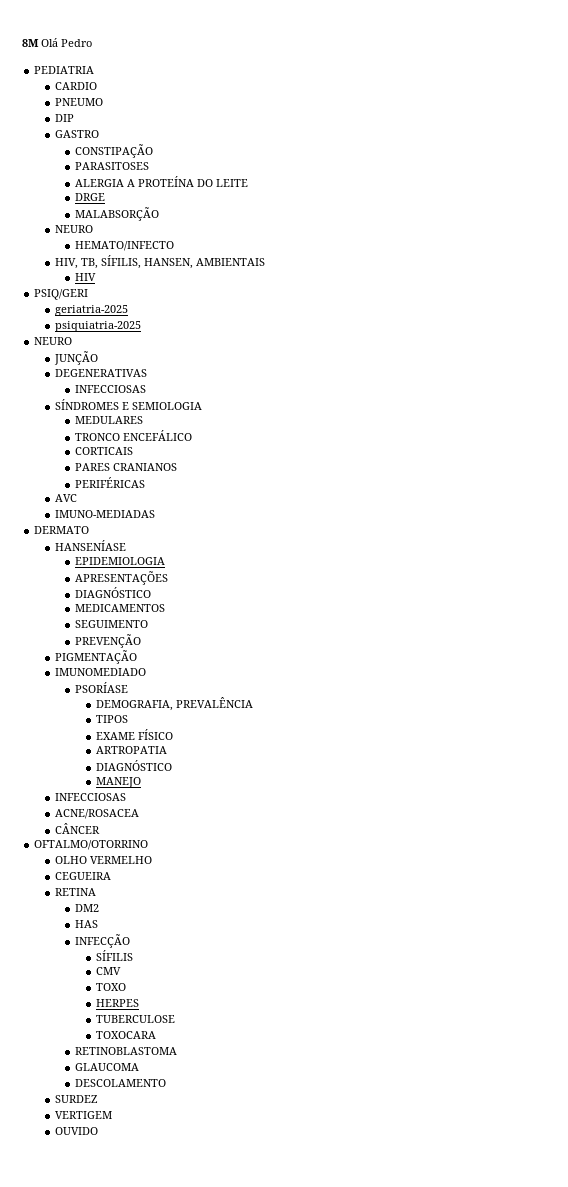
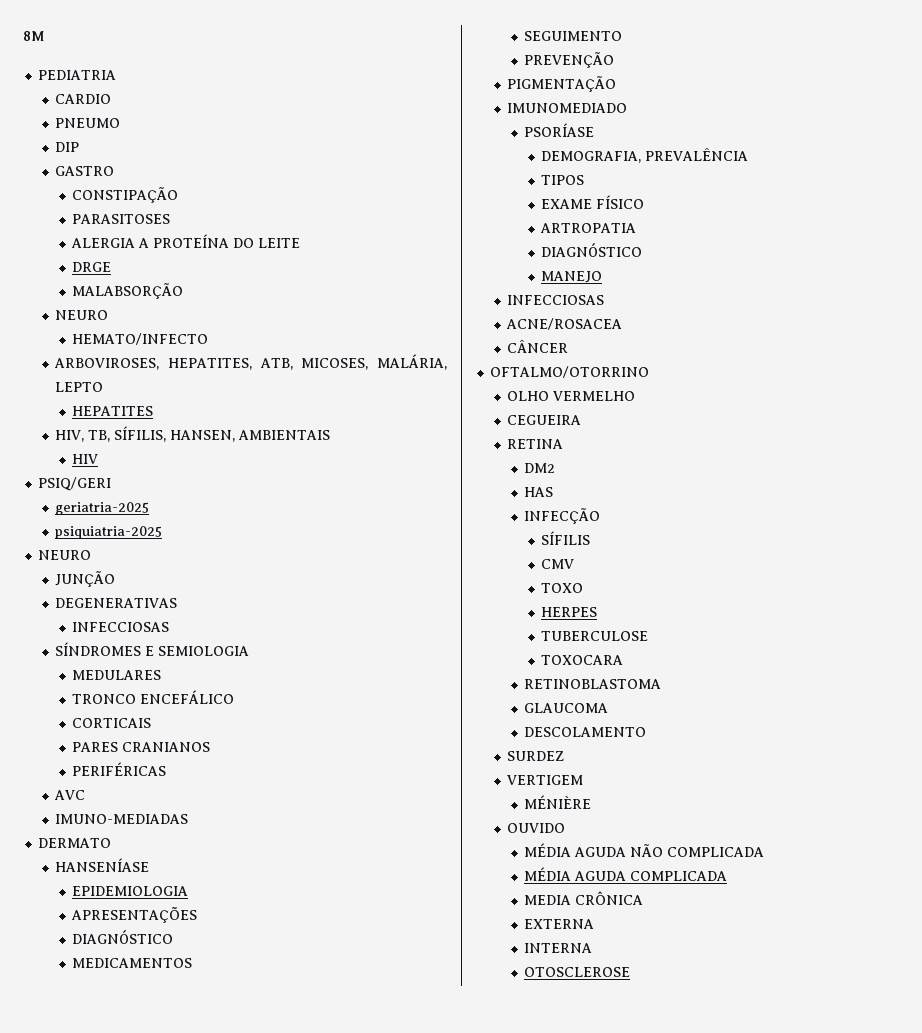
[41,38,92,47] Olá Pedro -> (44, 36) none
(175, 246) none -> [54,354,447,370] [55,382,104,392] [72,406,154,416] // ARBOVIROSES, HEPATITES, ATB, MICOSES, MALÁRIA, LEPTO // HEPATITES
(112, 1115) none -> [524,795,592,809] // MÉNIÈRE
(98, 1131) none -> [524,843,765,857] [524,867,728,881] [524,891,644,905] [524,919,595,929] [524,943,593,953] [524,967,631,977] // MÉDIA AGUDA NÃO COMPLICADA // MÉDIA AGUDA COMPLICADA // MEDIA CRÔNICA // EXTERNA // INTERNA // OTOSCLEROSE

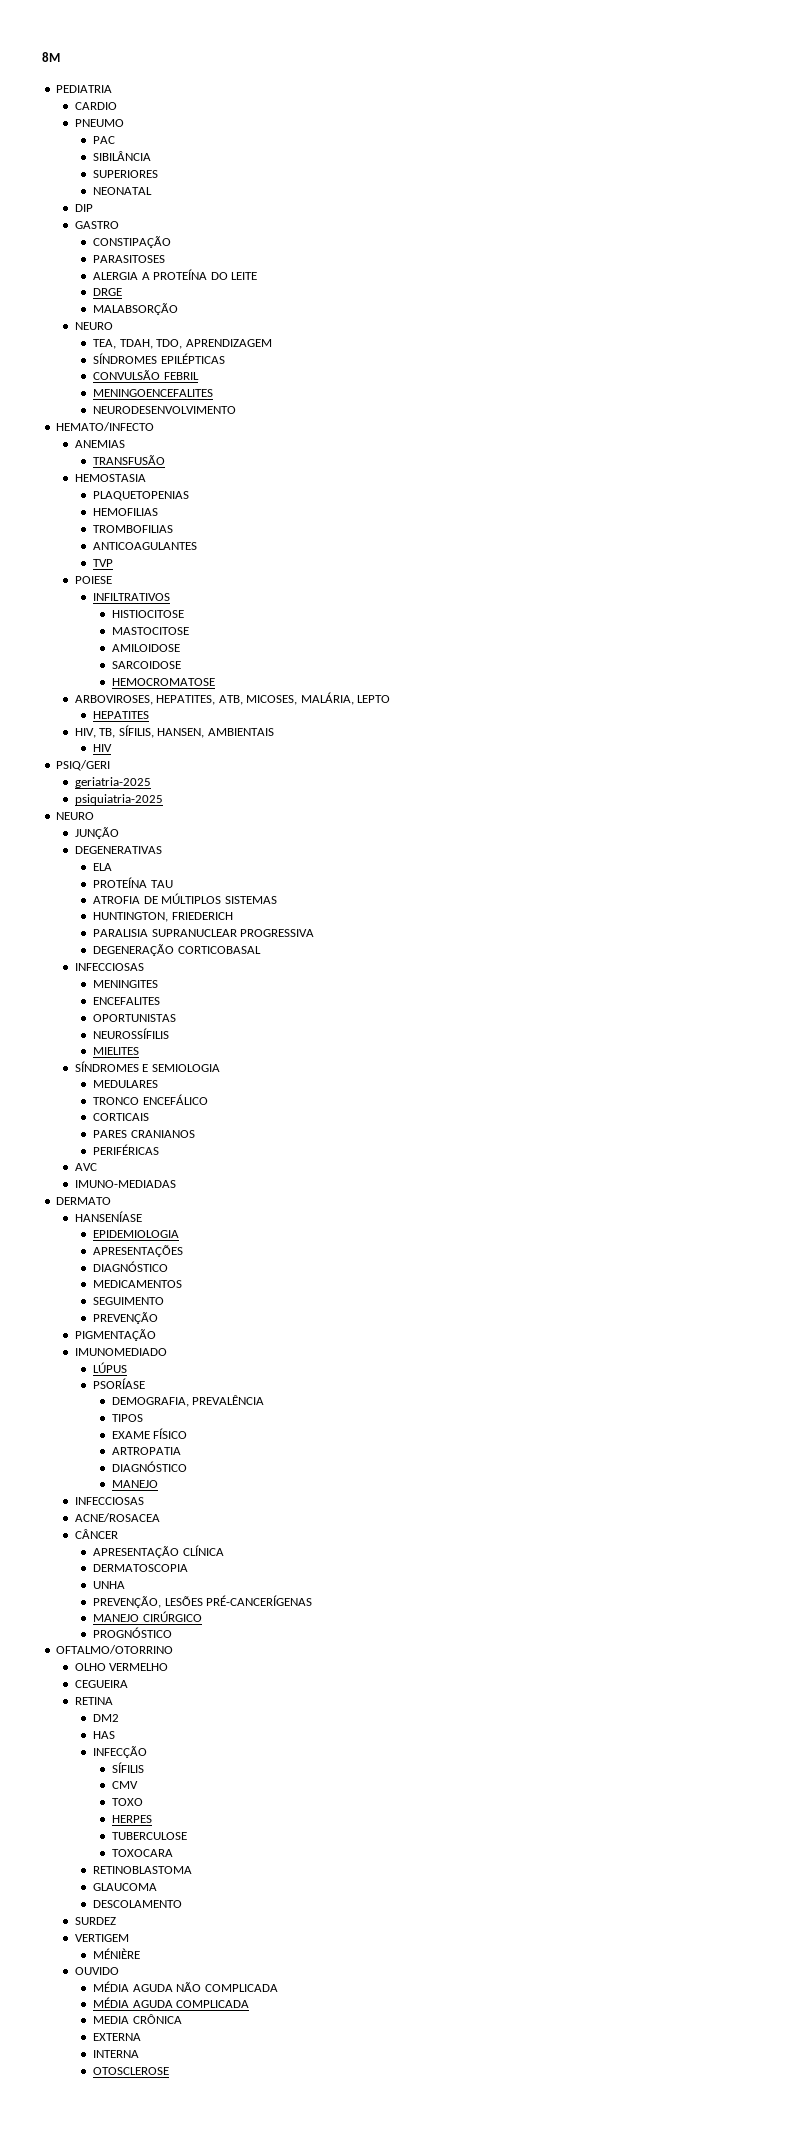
(121, 123) none -> [93,136,116,144] [93,151,152,161] [93,170,159,178] [93,187,153,195] // PAC // SIBILÂNCIA // SUPERIORES // NEONATAL
[72,333,209,345] HEMATO/INFECTO -> [93,339,272,349] [93,353,225,364] [93,370,199,380] [93,389,214,397] [93,406,237,414] [56,422,155,431] [74,440,125,448] [93,455,166,465] [74,474,146,482] [93,491,190,501] [93,508,159,516] [93,525,174,533] [93,542,198,550] [93,559,114,567] [74,576,112,584] [93,593,171,601] [111,610,184,618] [111,627,189,635] [111,644,180,652] [111,661,181,669] [111,678,215,686] TEA, TDAH, TDO, APRENDIZAGEM // SÍNDROMES EPILÉPTICAS // CONVULSÃO FEBRIL // MENINGOENCEFALITES // NEURODESENVOLVIMENTO // HEMATO/INFECTO // ANEMIAS // TRANSFUSÃO // HEMOSTASIA // PLAQUETOPENIAS // HEMOFILIAS // TROMBOFILIAS // ANTICOAGULANTES // TVP // POIESE // INFILTRATIVOS // HISTIOCITOSE // MASTOCITOSE // AMILOIDOSE // SARCOIDOSE // HEMOCROMATOSE
[72,622,170,632] INFECCIOSAS -> [93,863,113,871] [93,877,173,888] [93,893,277,904] [93,912,233,922] [93,929,315,937] [93,944,261,956] [74,963,144,971] [93,980,159,988] [93,997,161,1005] [93,1014,177,1022] [93,1028,170,1039] [93,1047,140,1055] ELA // PROTEÍNA TAU // ATROFIA DE MÚLTIPLOS SISTEMAS // HUNTINGTON, FRIEDERICH // PARALISIA SUPRANUCLEAR PROGRESSIVA // DEGENERAÇÃO CORTICOBASAL // INFECCIOSAS // MENINGITES // ENCEFALITES // OPORTUNISTAS // NEUROSSÍFILIS // MIELITES
(628, 108) none -> [93,1362,128,1373] // LÚPUS
(569, 346) none -> [93,1545,224,1558] [93,1564,189,1572] [93,1581,126,1589] [93,1595,313,1608] [93,1611,202,1622] [93,1627,173,1638] // APRESENTAÇÃO CLÍNICA // DERMATOSCOPIA // UNHA // PREVENÇÃO, LESÕES PRÉ-CANCERÍGENAS // MANEJO CIRÚRGICO // PROGNÓSTICO

